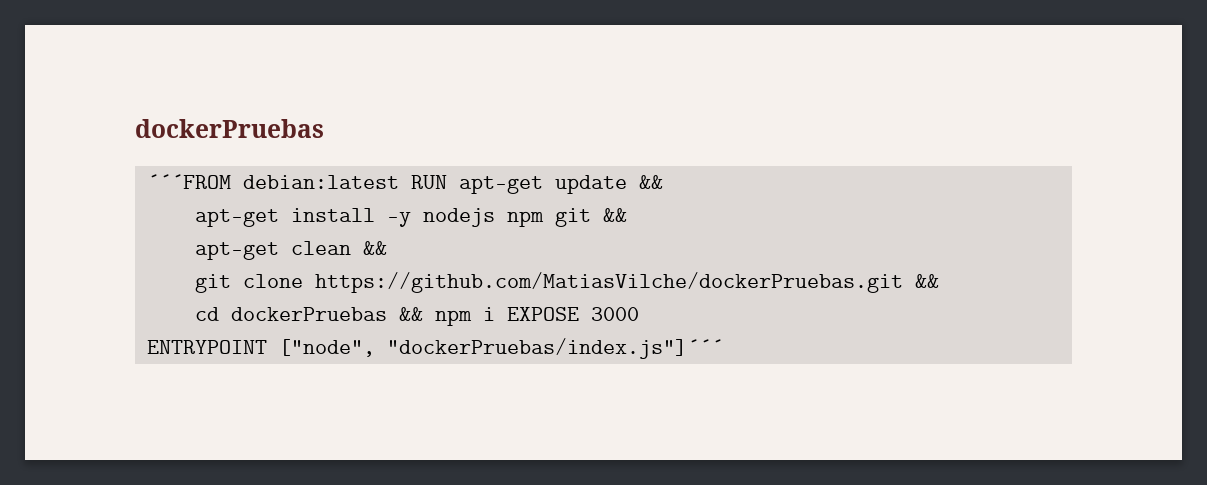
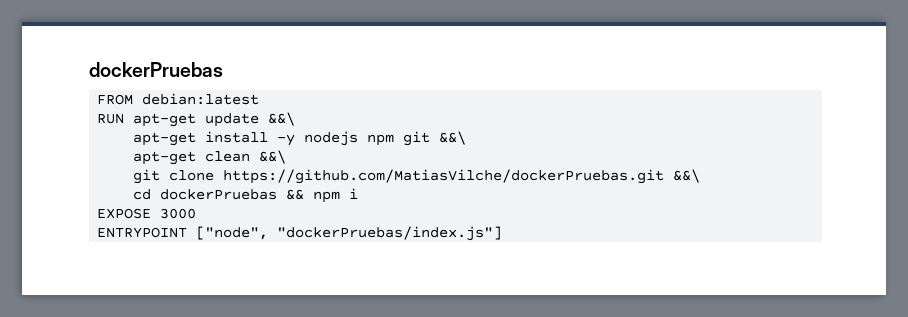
[147,174,232,189] ´´´FROM -> [96,94,133,105] FROM
(400, 182) none -> (259, 99) //
[639,175,664,189] && -> [267,112,295,126] &&\
[603,208,628,222] && -> [438,131,466,145] &&\
[363,241,388,255] && -> [258,150,286,164] &&\
[915,274,940,288] && -> [672,169,700,183] &&\
(496, 314) none -> (358, 193) //
[387,338,724,359] "dockerPruebas/index.js"]´´´ -> [276,226,502,241] "dockerPruebas/index.js"]

